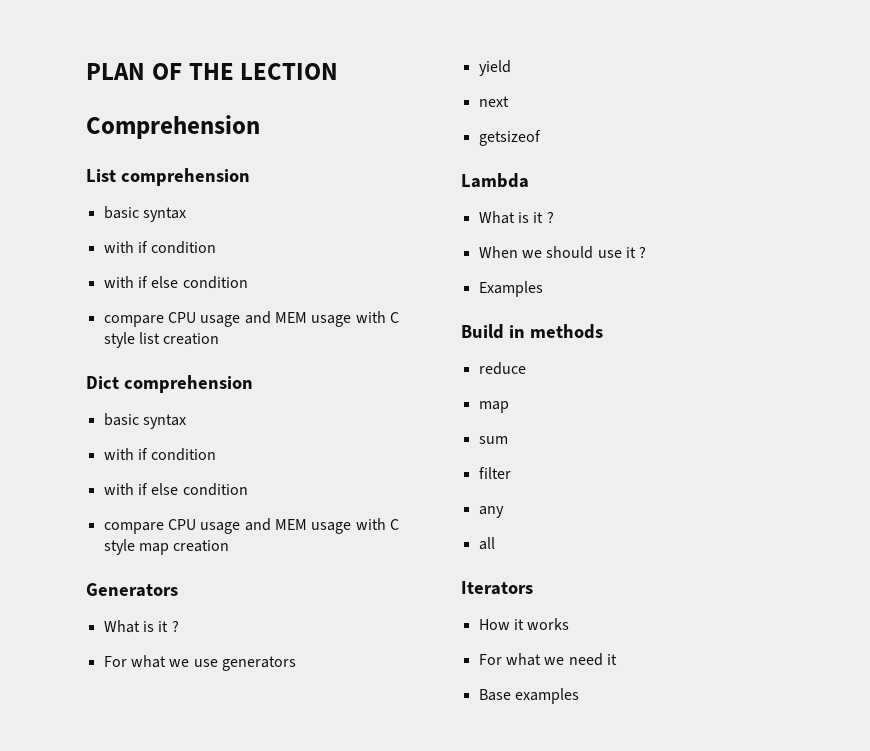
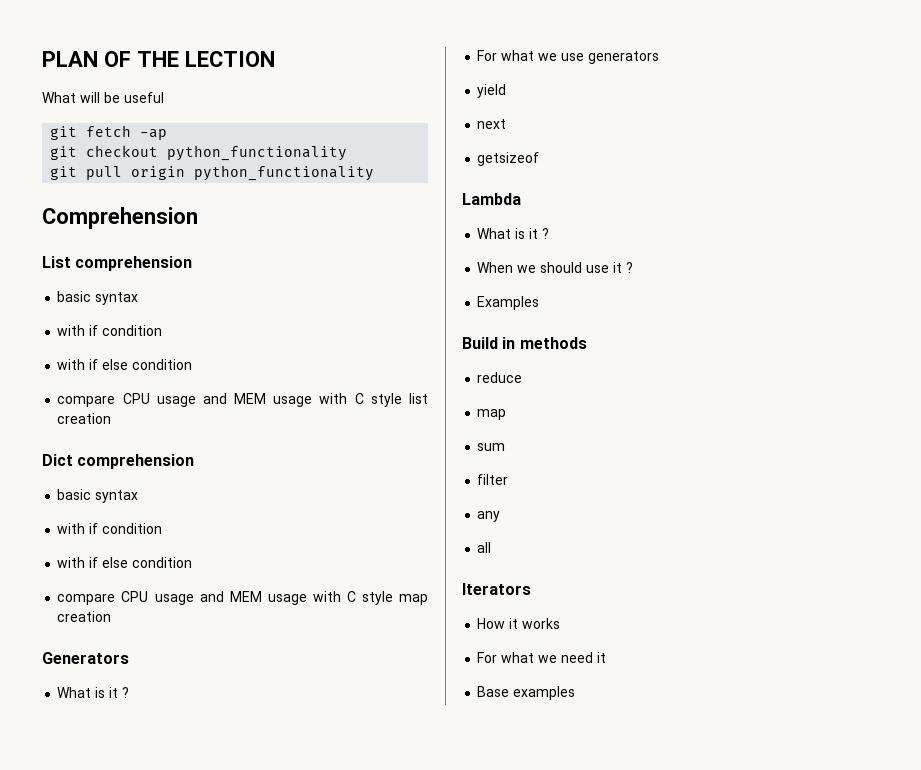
(339, 71) none -> [42,92,164,103] [50,125,168,140] [50,145,348,161] [50,165,375,181] // What will be useful // git fetch -ap // git checkout python_functionality // git pull origin python_functionality

